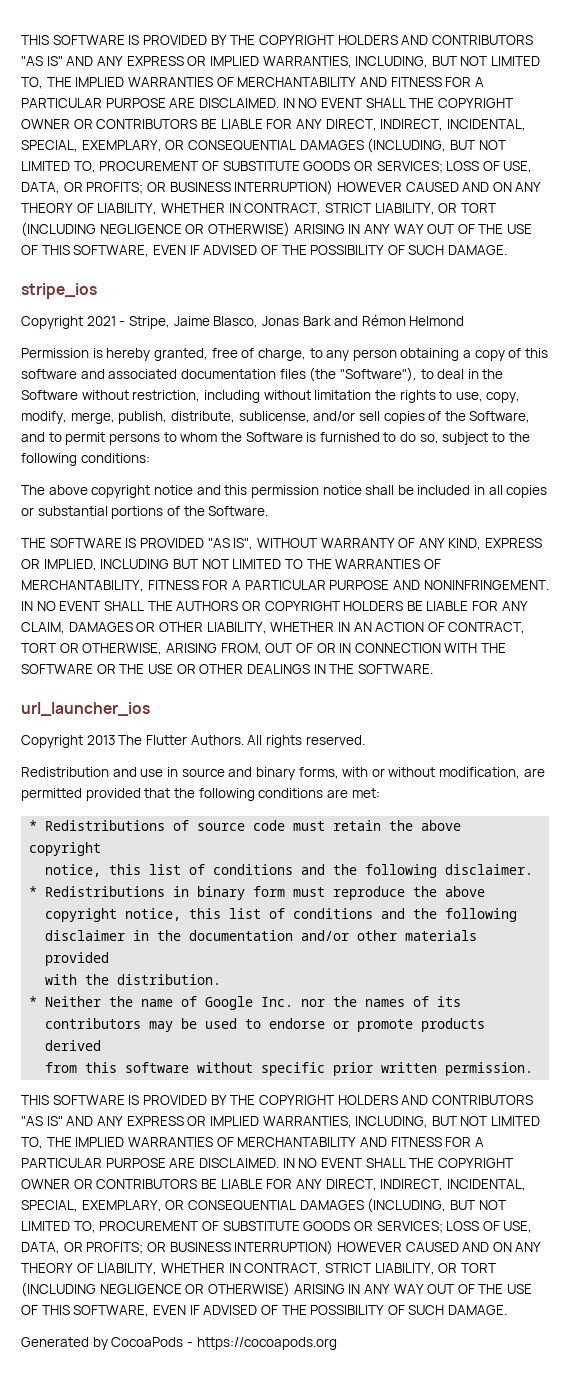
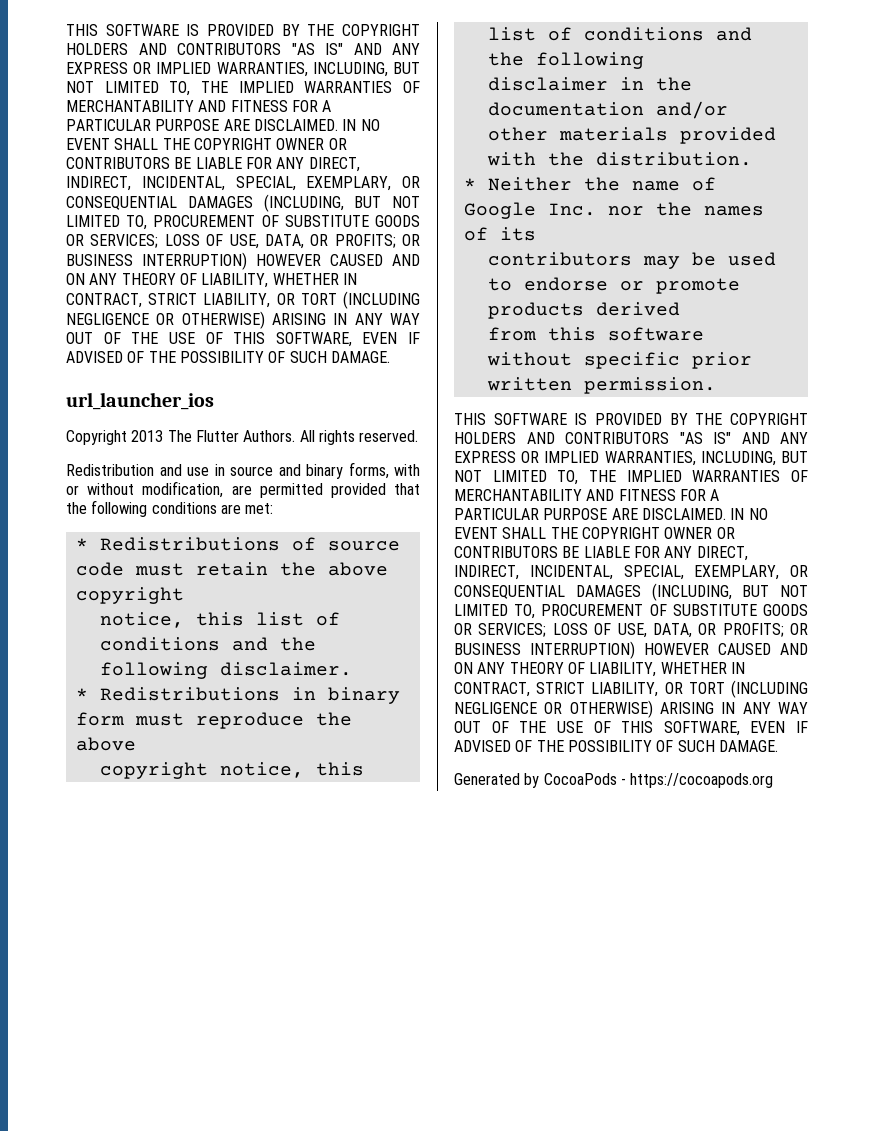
[21,283,97,299] [21,314,465,329] [21,348,549,361] [21,367,504,382] [21,390,521,403] [21,411,531,424] [21,432,530,445] [21,453,150,466] [21,485,548,498] [21,506,269,519] [21,538,543,550] [21,559,441,571] [21,580,549,592] [21,601,528,611] [21,622,526,634] [21,643,507,655] [21,664,433,674] // stripe_ios // Copyright 2021 - Stripe, Jaime Blasco, Jonas Bark and Rémon Helmond // Permission is hereby granted, free of charge, to any person obtaining a copy of this software and associated documentation files (the "Software"), to deal in the Software without restriction, including without limitation the rights to use, copy, modify, merge, publish, distribute, sublicense, and/or sell copies of the Software, and to permit persons to whom the Software is furnished to do so, subject to the following conditions: // The above copyright notice and this permission notice shall be included in all copies or substantial portions of the Software. // THE SOFTWARE IS PROVIDED "AS IS", WITHOUT WARRANTY OF ANY KIND, EXPRESS OR IMPLIED, INCLUDING BUT NOT LIMITED TO THE WARRANTIES OF MERCHANTABILITY, FITNESS FOR A PARTICULAR PURPOSE AND NONINFRINGEMENT. IN NO EVENT SHALL THE AUTHORS OR COPYRIGHT HOLDERS BE LIABLE FOR ANY CLAIM, DAMAGES OR OTHER LIABILITY, WHETHER IN AN ACTION OF CONTRACT, TORT OR OTHERWISE, ARISING FROM, OUT OF OR IN CONNECTION WITH THE SOFTWARE OR THE USE OR OTHER DEALINGS IN THE SOFTWARE. -> (390, 357) none

